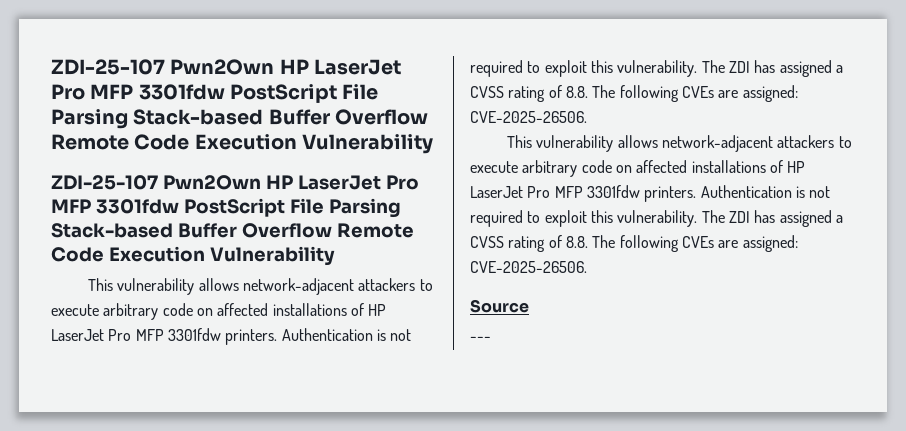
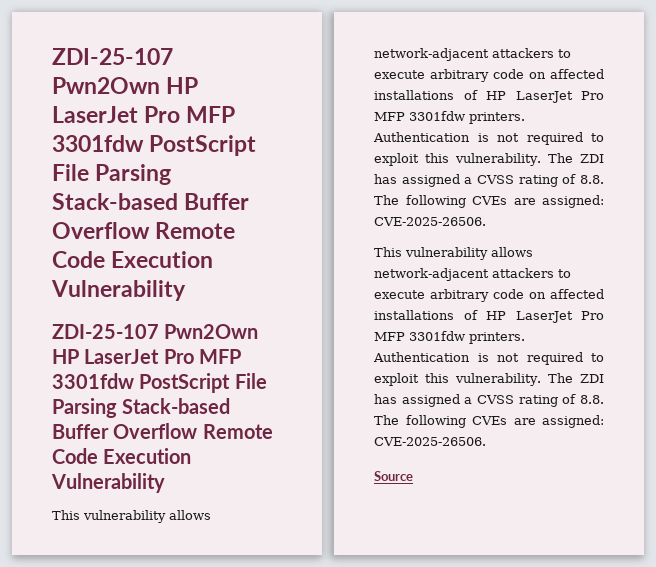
[470,336,491,341] // --- -> (413, 476) none

